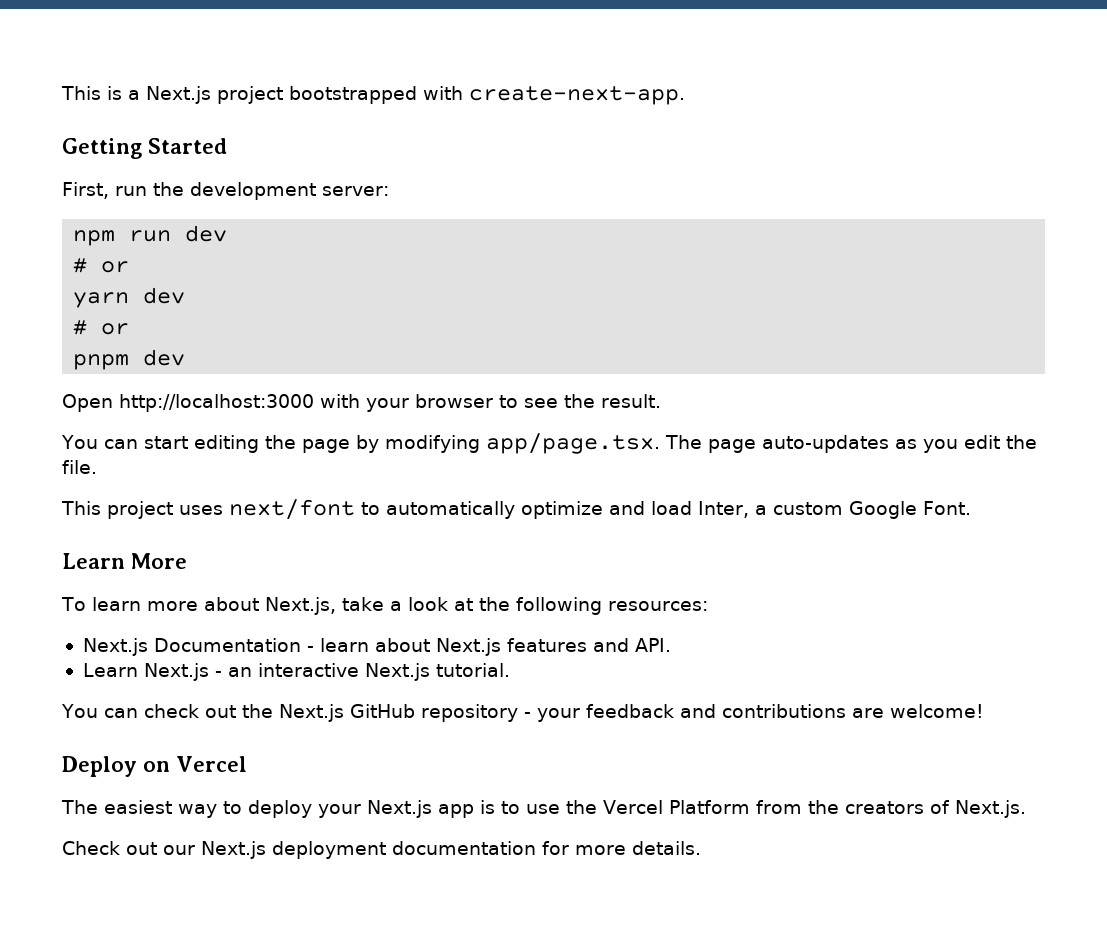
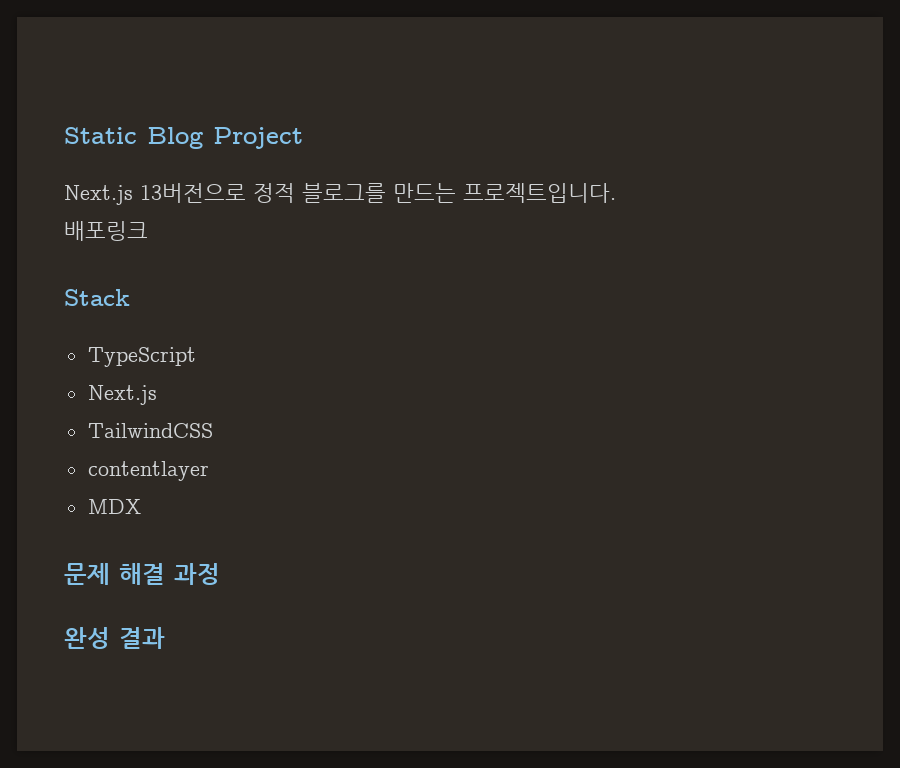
[61,86,685,105] [62,138,227,159] [62,182,389,200] [73,225,228,246] [73,258,130,273] [73,287,186,308] [73,320,130,335] [73,349,186,370] [62,394,661,412] [61,433,1037,454] [62,460,97,474] [61,499,971,520] [62,553,187,569] [61,597,708,615] [82,638,671,656] [82,663,510,681] [61,704,984,722] [62,756,247,777] [61,800,1026,818] [62,841,701,859] This is a Next.js project bootstrapped with create-next-app. // Getting Started // First, run the development server: // npm run dev // # or // yarn dev // # or // pnpm dev // Open http://localhost:3000 with your browser to see the result. // You can start editing the page by modifying app/page.tsx. The page auto-updates as you edit the file. // This project uses next/font to automatically optimize and load Inter, a custom Google Font. // Learn More // To learn more about Next.js, take a look at the following resources: // Next.js Documentation - learn about Next.js features and API. // Learn Next.js - an interactive Next.js tutorial. // You can check out the Next.js GitHub repository - your feedback and contributions are welcome! // Deploy on Vercel // The easiest way to deploy your Next.js app is to use the Vercel Platform from the creators of Next.js. // Check out our Next.js deployment documentation for more details. -> [64,127,303,149] [64,183,616,205] [64,221,148,241] [64,289,130,306] [87,347,196,367] [87,385,157,405] [87,423,213,438] [87,461,209,481] [87,499,141,514] [64,563,220,585] [64,627,165,649] Static Blog Project // Next.js 13버전으로 정적 블로그를 만드는 프로젝트입니다. // 배포링크 // Stack // TypeScript // Next.js // TailwindCSS // contentlayer // MDX // 문제 해결 과정 // 완성 결과

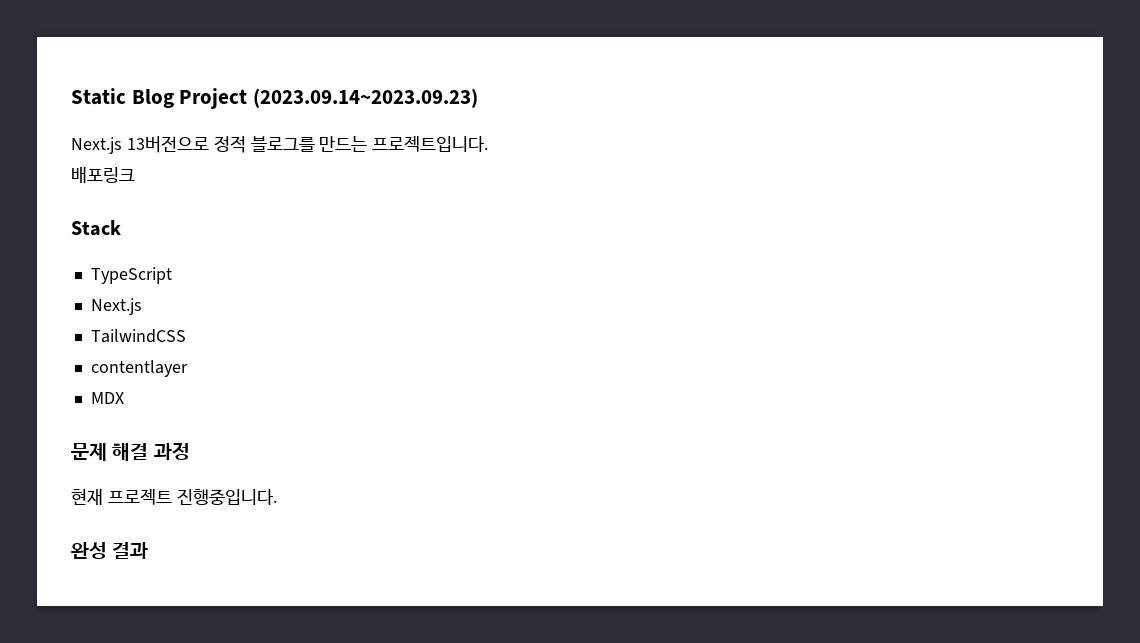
(303, 138) none -> [253,88,479,108] (2023.09.14~2023.09.23)
(220, 574) none -> [71,488,277,505] // 현재 프로젝트 진행중입니다.

